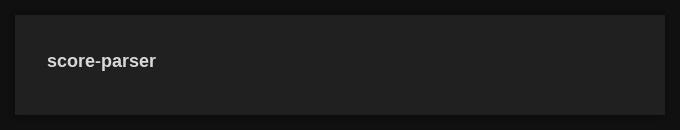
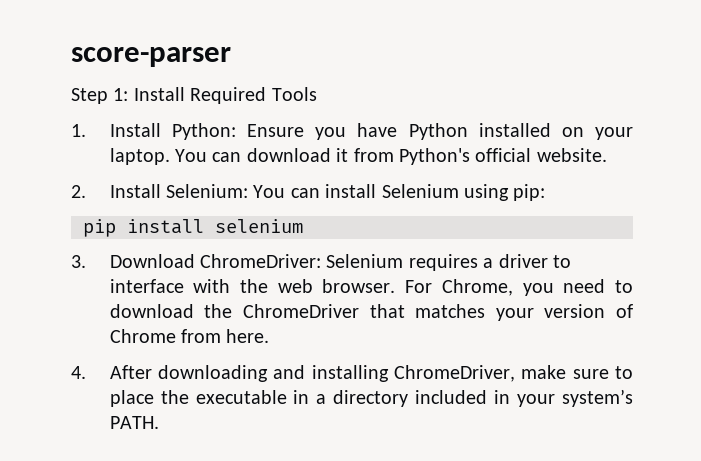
(156, 63) none -> [71,87,317,104] [71,123,633,140] [109,148,607,165] [71,184,546,201] [83,219,303,237] [71,254,572,271] [109,279,633,296] [109,304,633,321] [109,329,270,343] [71,365,634,382] [109,389,633,407] [109,416,159,429] // Step 1: Install Required Tools // 1. Install Python: Ensure you have Python installed on your laptop. You can download it from Python's official website. // 2. Install Selenium: You can install Selenium using pip: // pip install selenium // 3. Download ChromeDriver: Selenium requires a driver to interface with the web browser. For Chrome, you need to download the ChromeDriver that matches your version of Chrome from here. // 4. After downloading and installing ChromeDriver, make sure to place the executable in a directory included in your system’s PATH.

